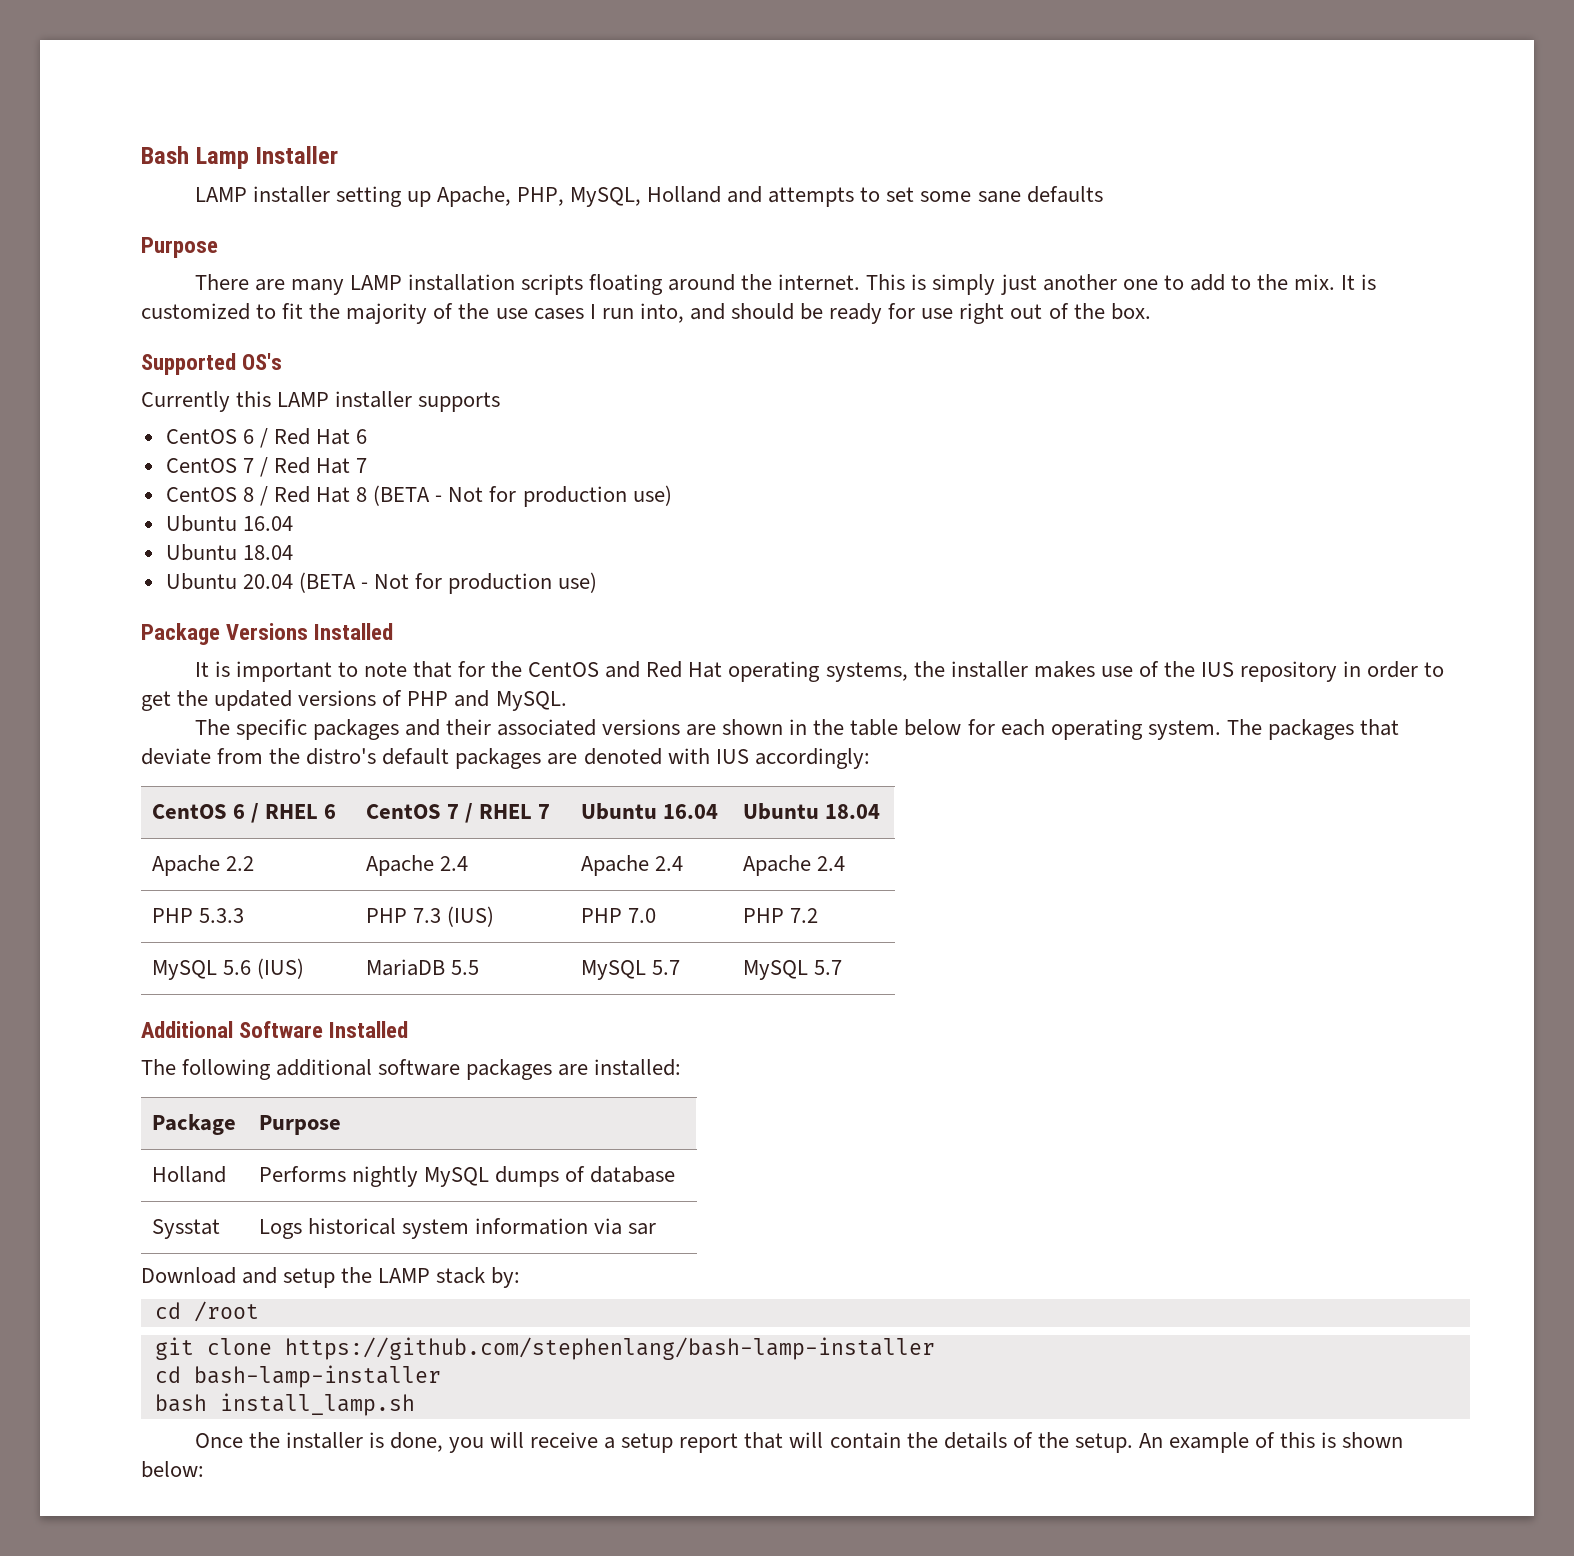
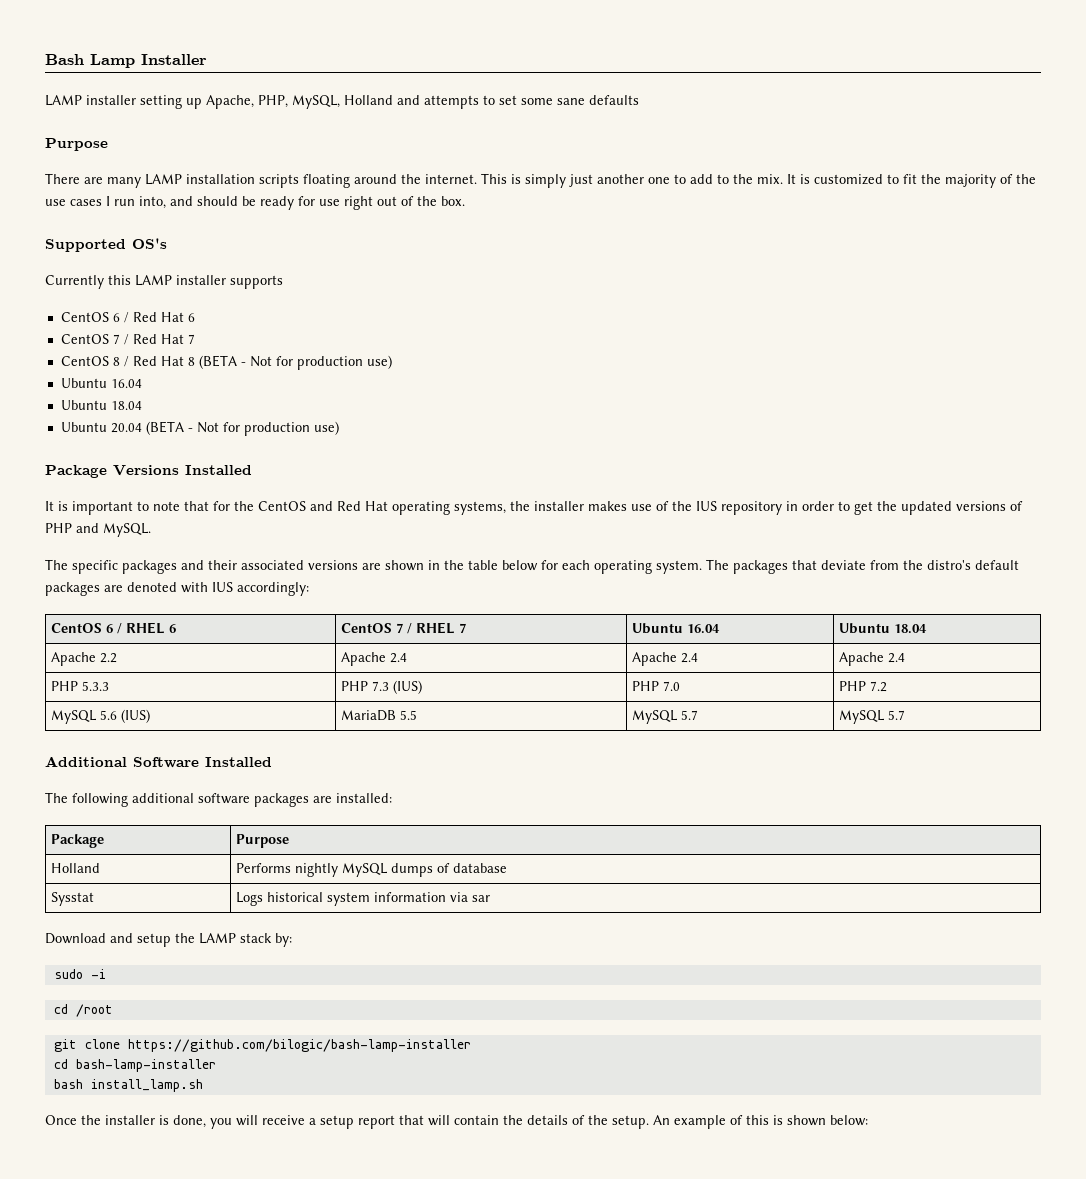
(521, 1277) none -> [53,969,106,979] // sudo -i
[284,1337,935,1360] https://github.com/stephenlang/bash-lamp-installer -> [127,1039,471,1052] https://github.com/bilogic/bash-lamp-installer

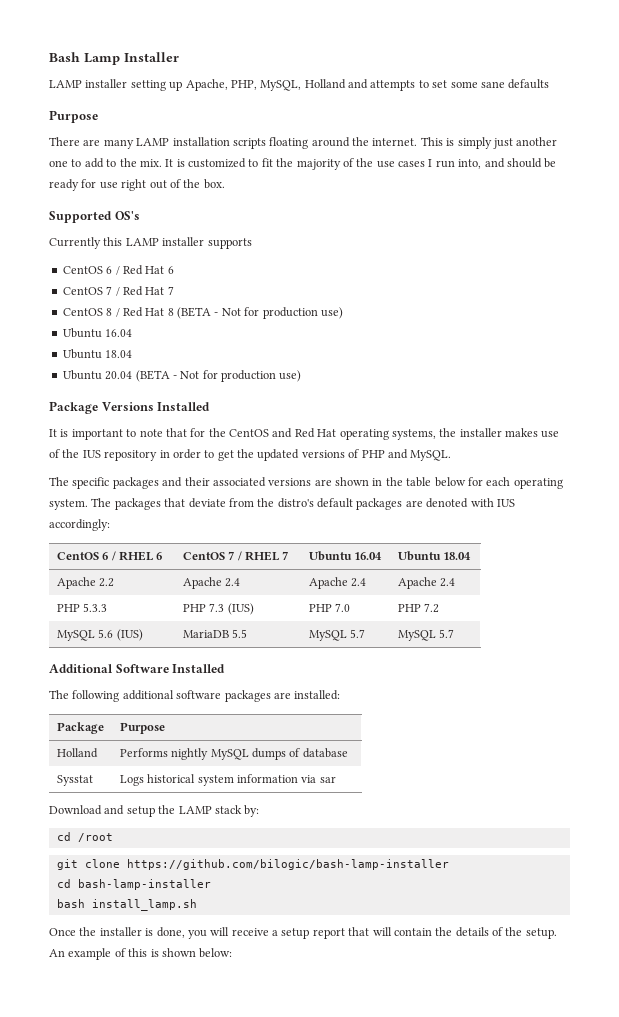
[53,969,106,979] // sudo -i -> (260, 811) none

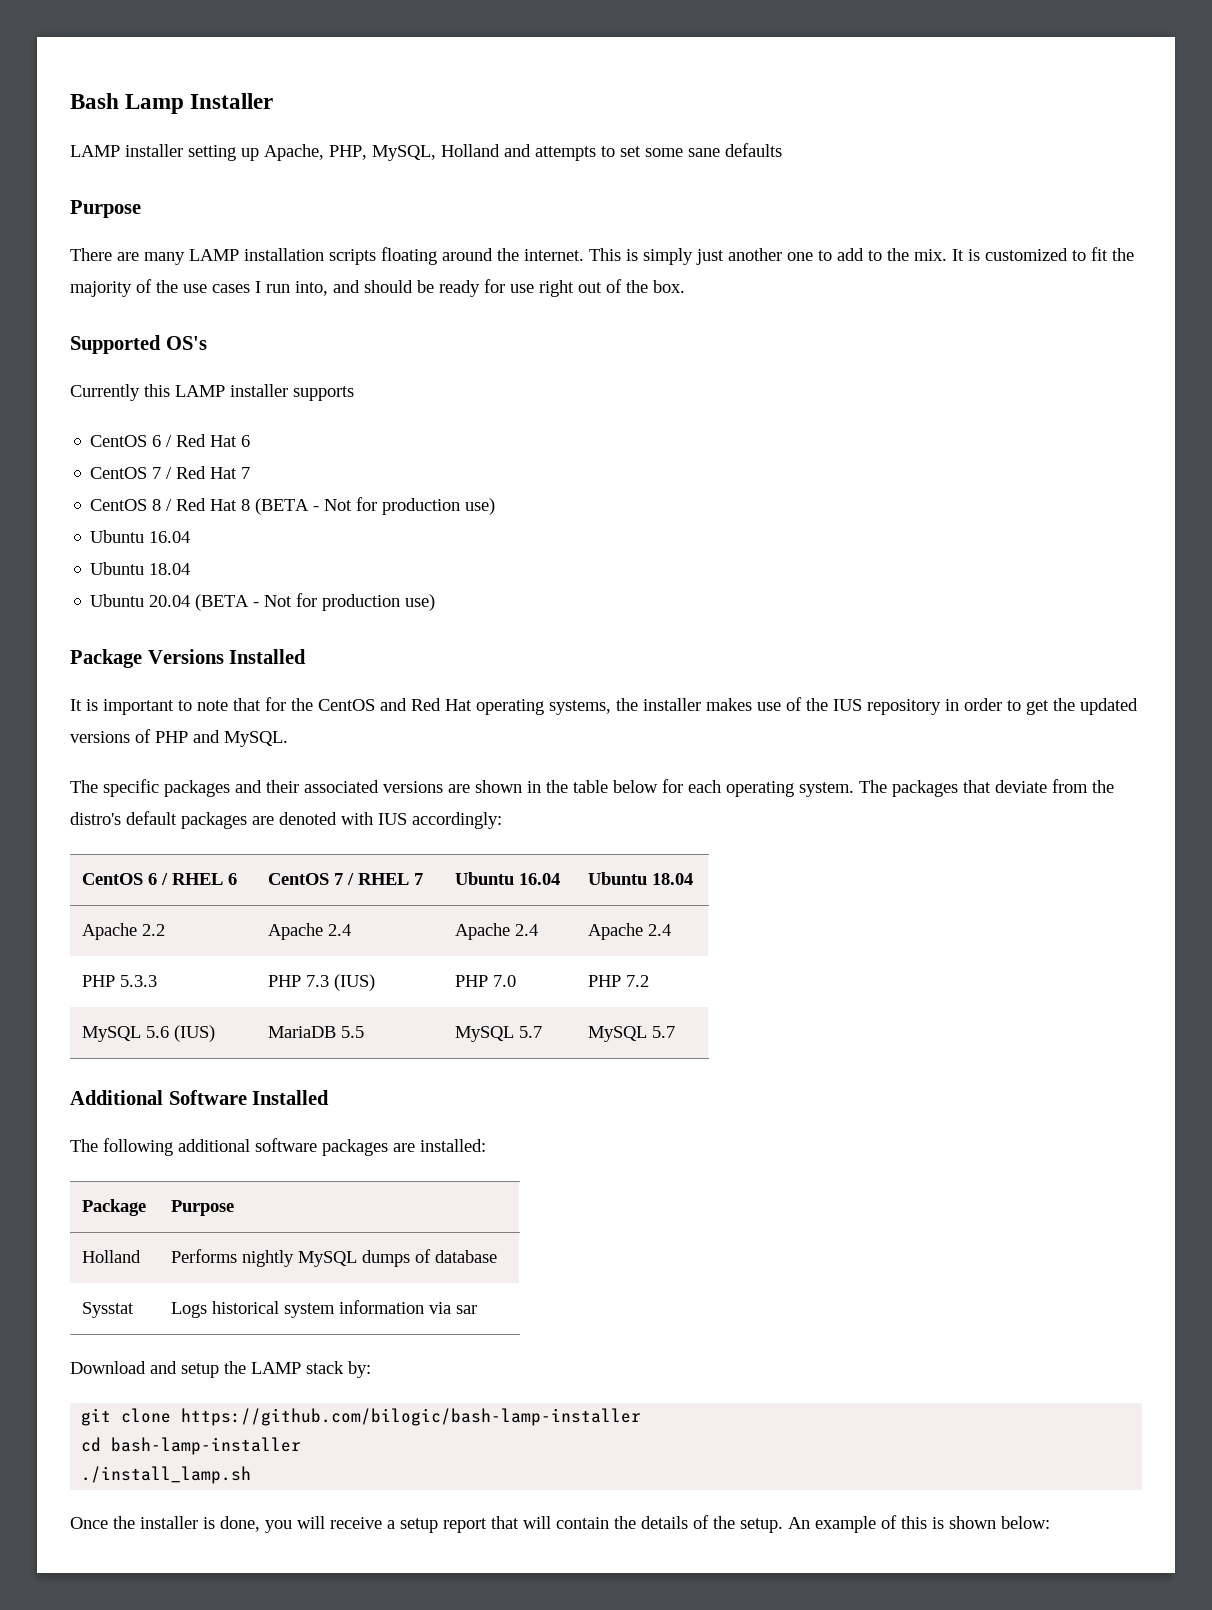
[56,832,113,842] // cd /root -> (371, 1369) none
[56,899,197,911] bash install_lamp.sh -> [81,1466,252,1484] ./install_lamp.sh

